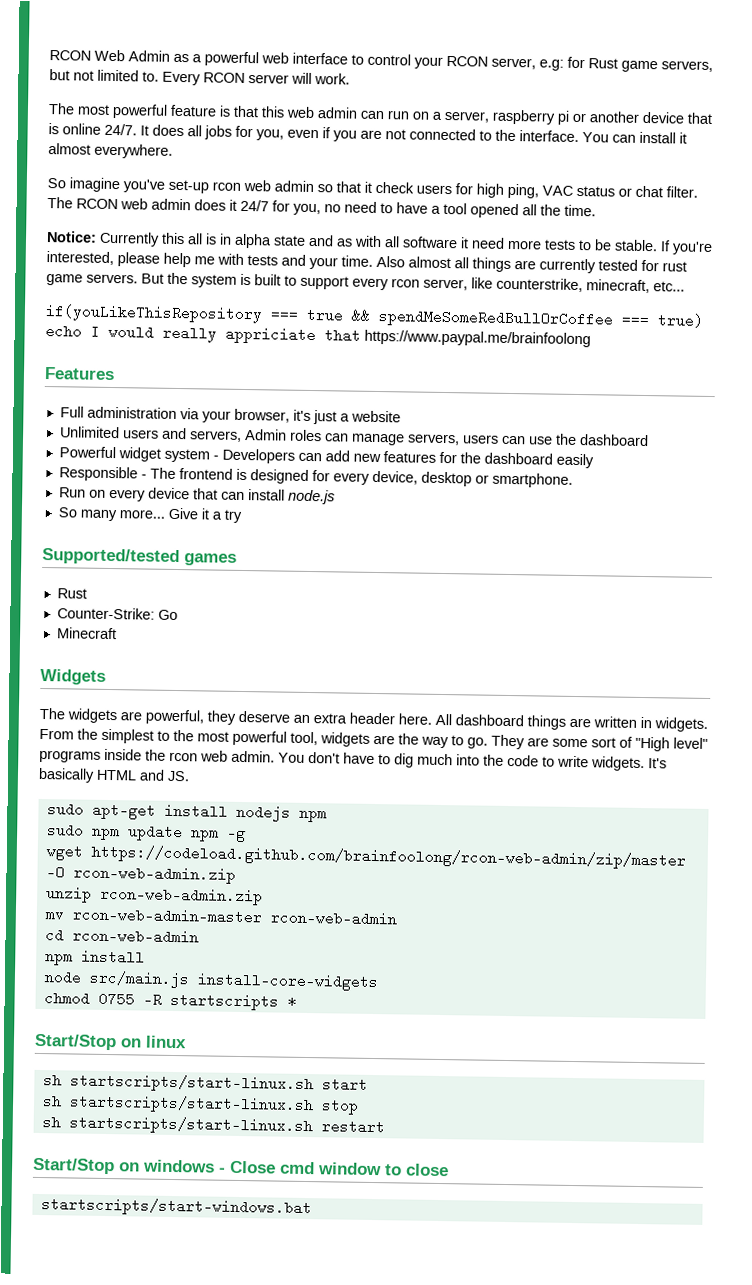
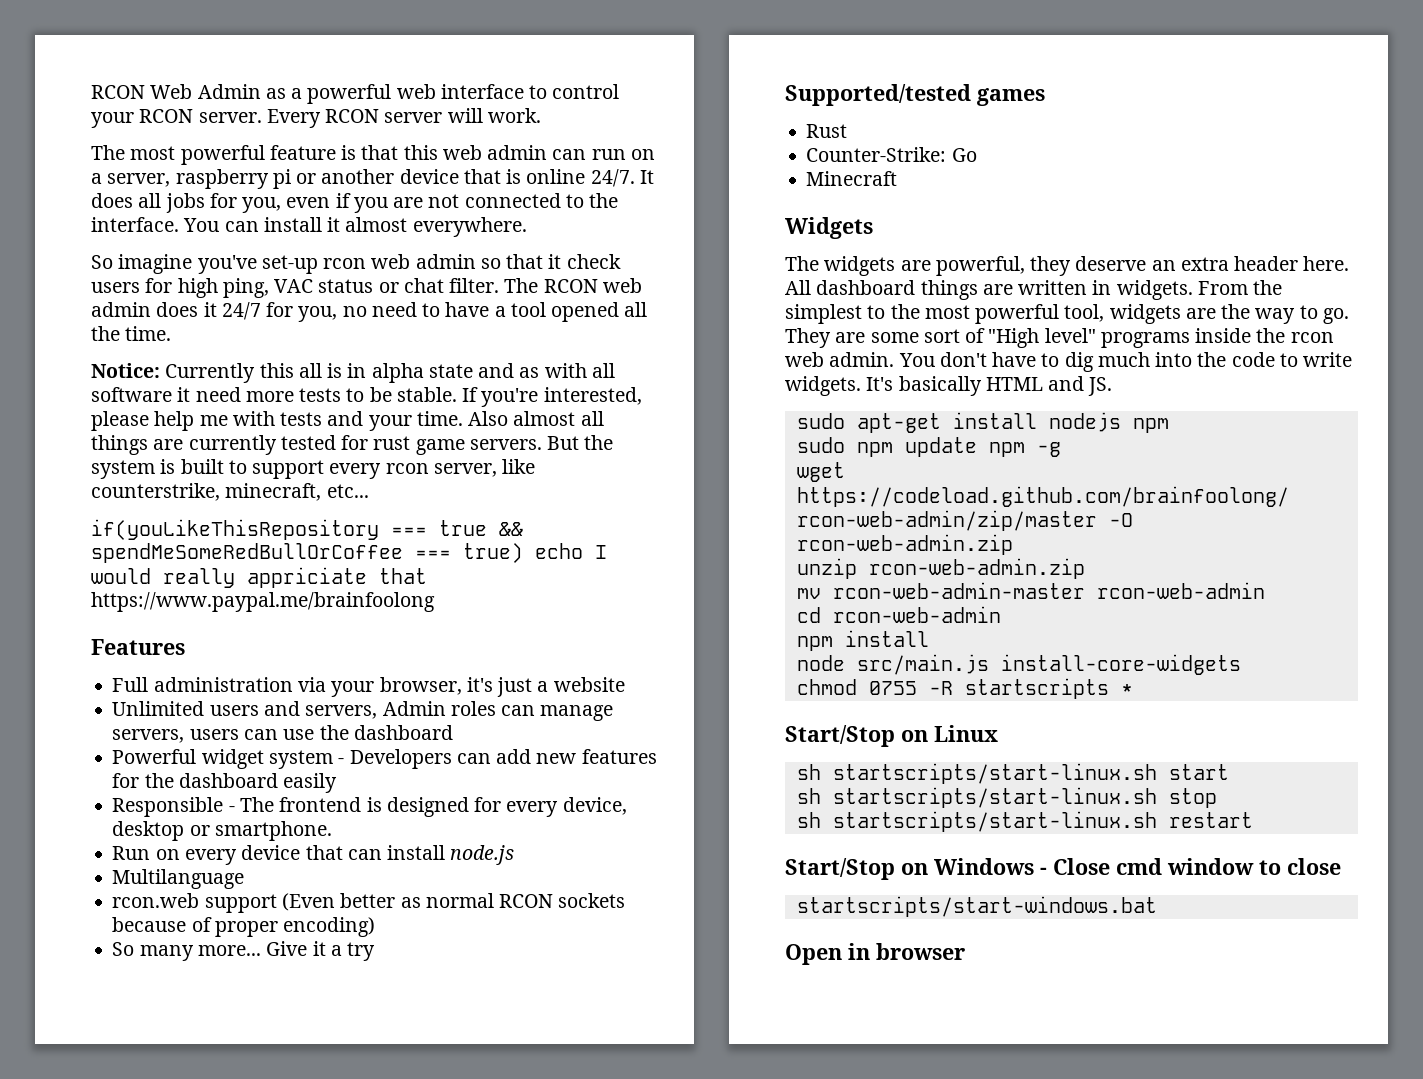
[491,56,713,73] [49,69,159,82] server, e.g: for Rust game servers, but not limited to. -> [198,112,262,123] server.
(335, 497) none -> [112,869,245,889] [112,893,626,913] [112,917,376,937] // Multilanguage // rcon.web support (Even better as normal RCON sockets because of proper encoding)
[145,1035,187,1049] linux -> [934,725,998,742] Linux
[143,1159,215,1173] windows -> [934,858,1034,875] Windows
(312, 1207) none -> [785,943,965,965] // Open in browser

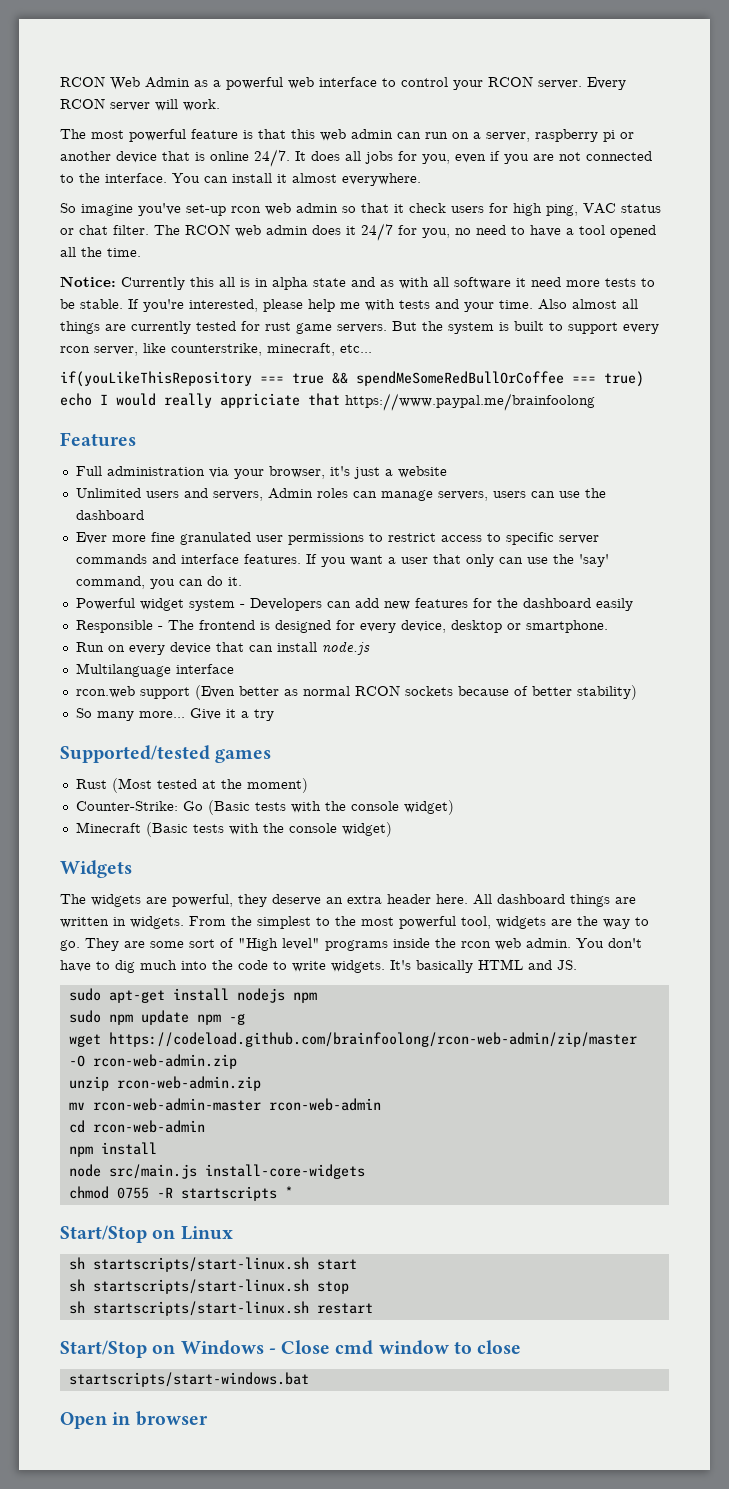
(453, 732) none -> [75,532,599,545] [75,554,609,567] [75,576,242,589] // Ever more fine granulated user permissions to restrict access to specific server commands and interface features. If you want a user that only can use the 'say' command, you can do it.
(245, 879) none -> [175,664,234,674] interface
[214,917,376,937] proper encoding) -> [531,685,637,700] better stability)
[806,147,977,162] [806,171,898,186] // Counter-Strike: Go // Minecraft -> [111,778,308,793] [75,800,454,815] [75,822,392,837] (Most tested at the moment) // Counter-Strike: Go (Basic tests with the console widget) // Minecraft (Basic tests with the console widget)

